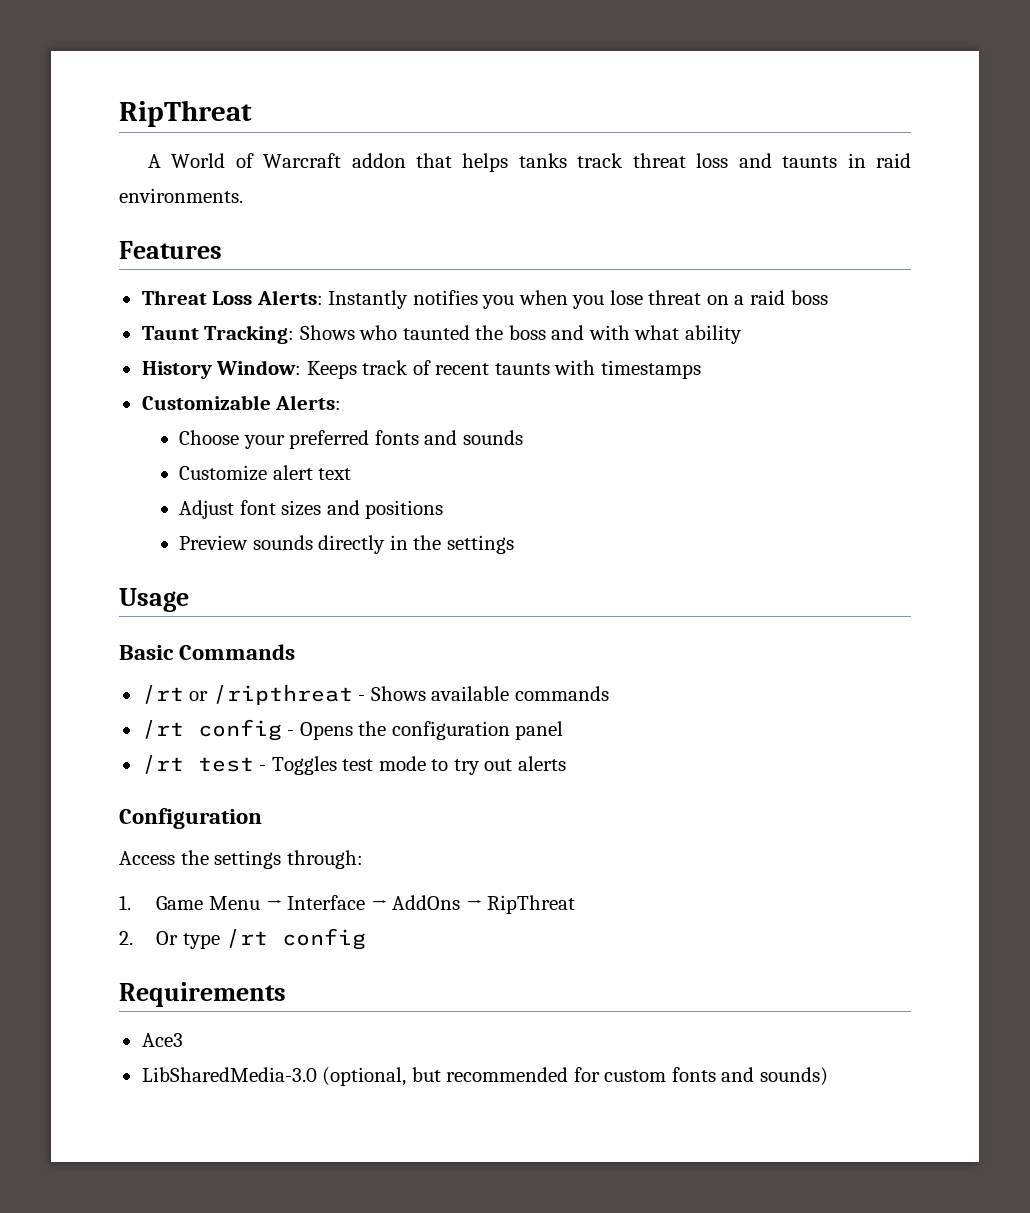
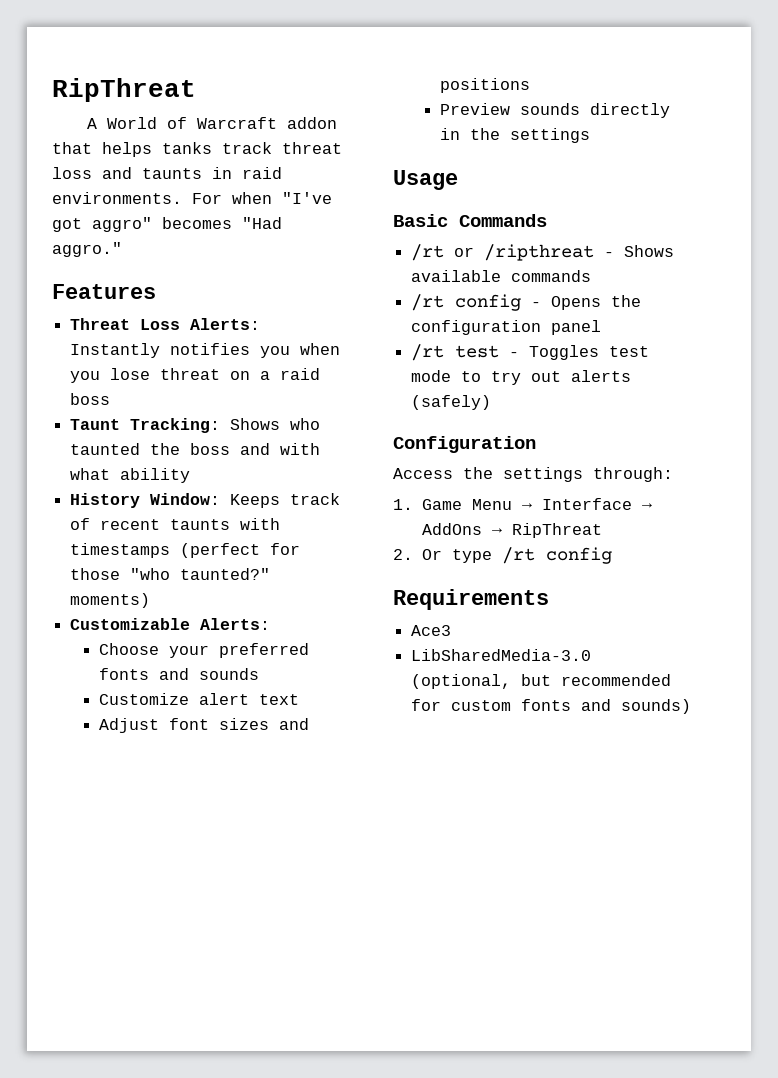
(243, 195) none -> [192,192,332,204] [52,217,282,232] [52,242,122,257] For when "I've got aggro" becomes "Had aggro."
(701, 369) none -> [180,543,301,558] [70,568,271,580] [70,593,151,608] (perfect for those "who taunted?" moments)
(566, 763) none -> [411,395,492,410] (safely)

